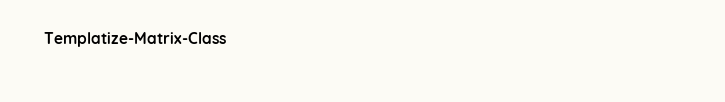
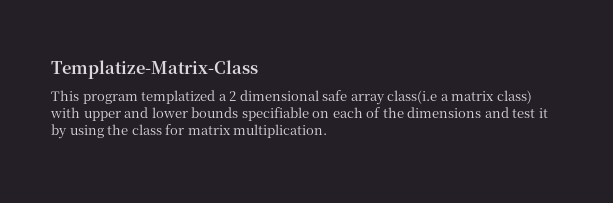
(226, 39) none -> [51,90,532,105] [50,107,548,121] [51,124,328,139] // This program templatized a 2 dimensional safe array class(i.e a matrix class) with upper and lower bounds specifiable on each of the dimensions and test it by using the class for matrix multiplication.

